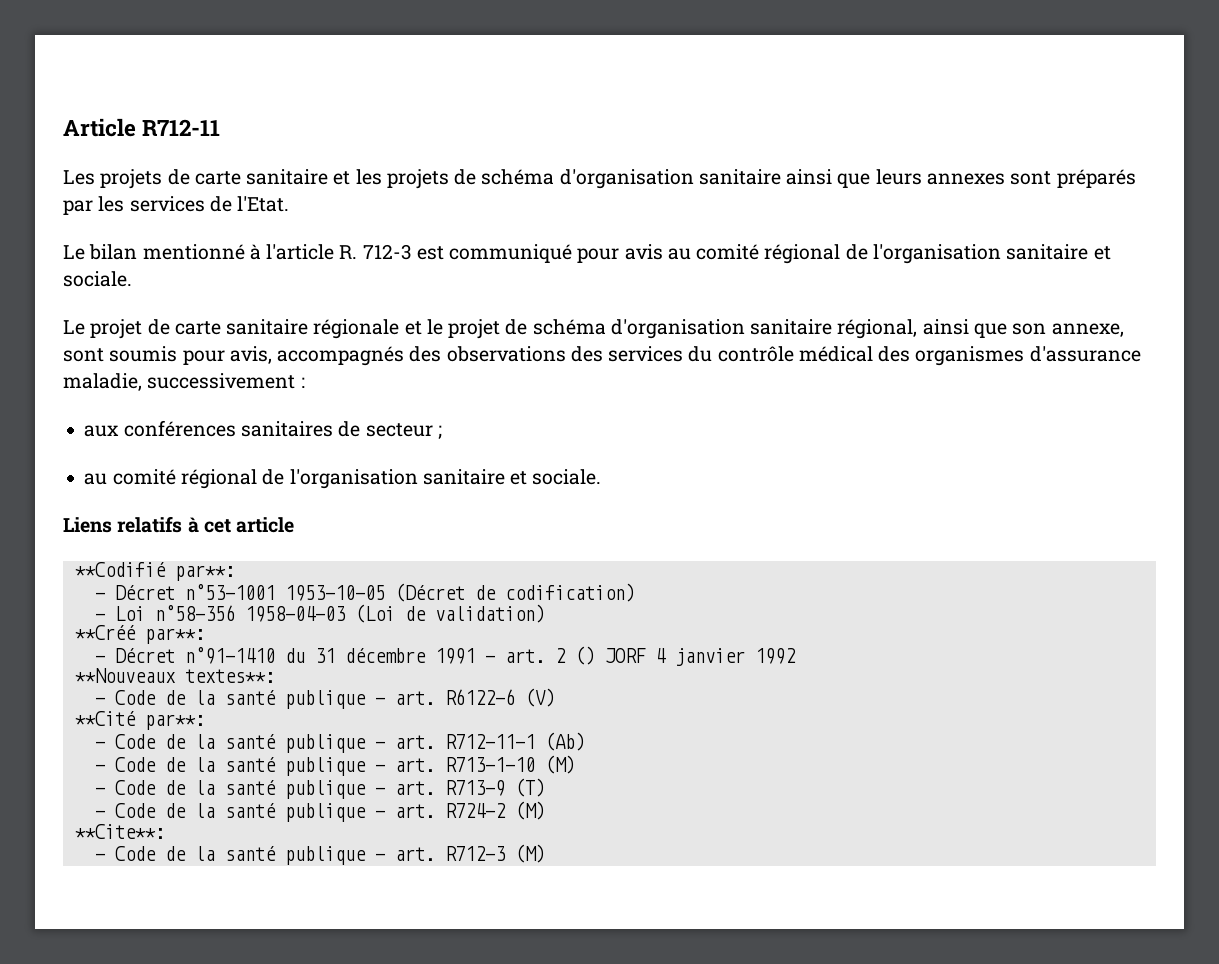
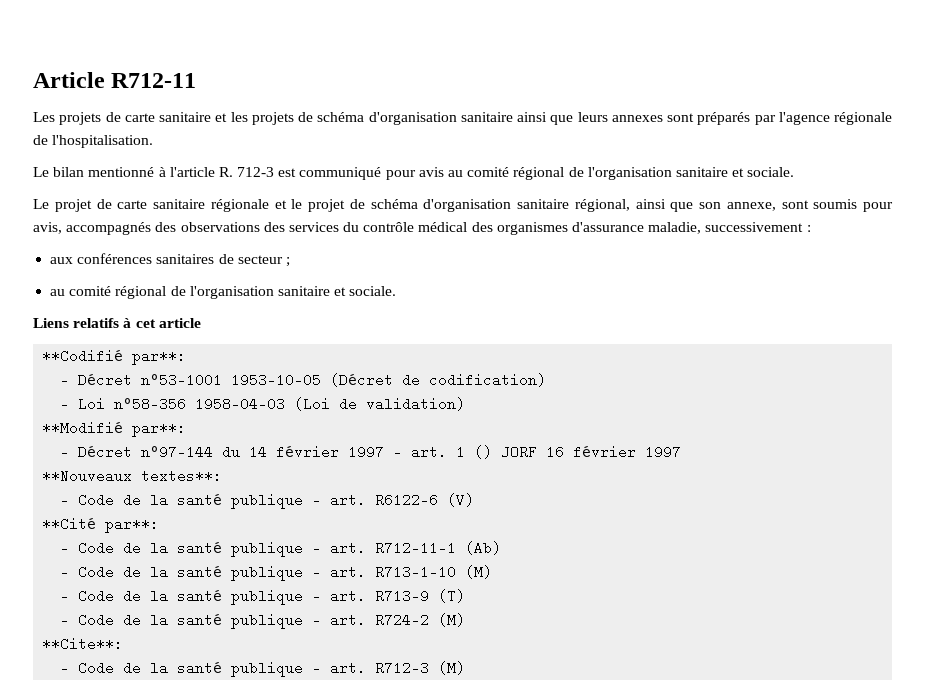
[98,196,290,212] les services de l'Etat. -> [778,112,892,125] [33,135,154,148] l'agence régionale de l'hospitalisation.
[74,625,205,644] [94,646,566,664] **Créé par**: // - Décret n°91-1410 du 31 décembre 1991 - art. 2 -> [42,421,187,437] [60,445,466,459] **Modifié par**: // - Décret n°97-144 du 14 février 1997 - art. 1
[654,648,796,666] 4 janvier 1992 -> [546,445,682,459] 16 février 1997

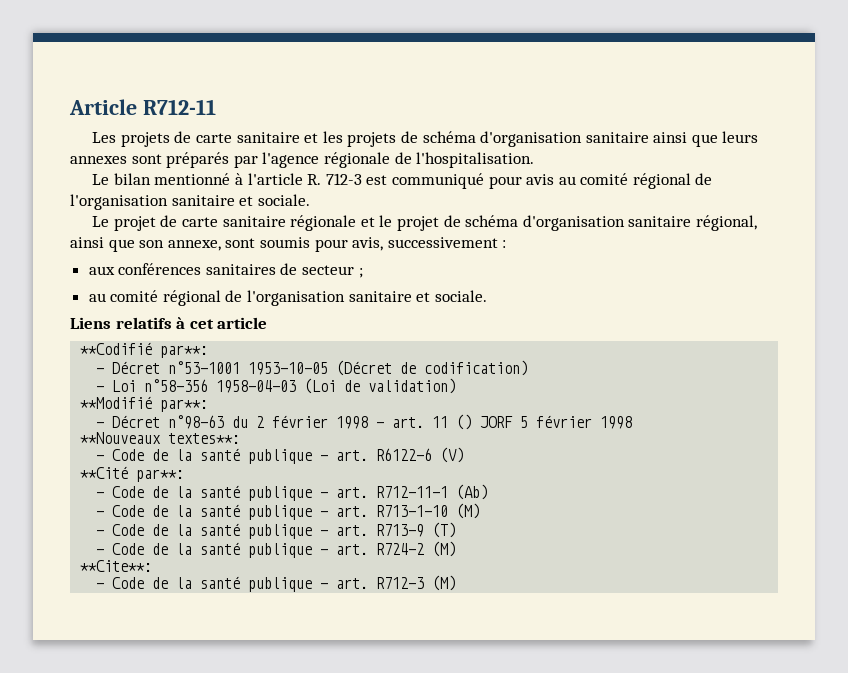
[66,222,702,235] accompagnés des observations des services du contrôle médical des organismes d'assurance maladie, -> (384, 244) none
[141,445,466,459] n°97-144 du 14 février 1997 - art. 1 -> [168,415,449,429] n°98-63 du 2 février 1998 - art. 11
[546,445,682,459] 16 février 1997 -> [520,415,633,429] 5 février 1998

